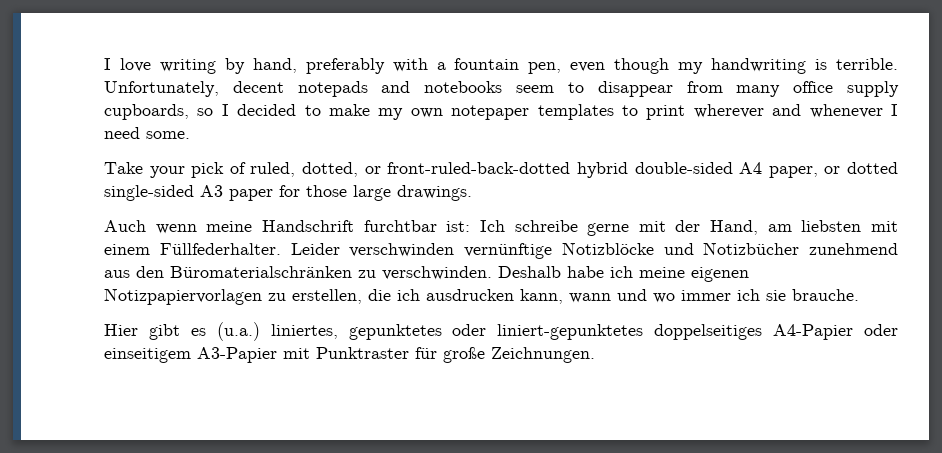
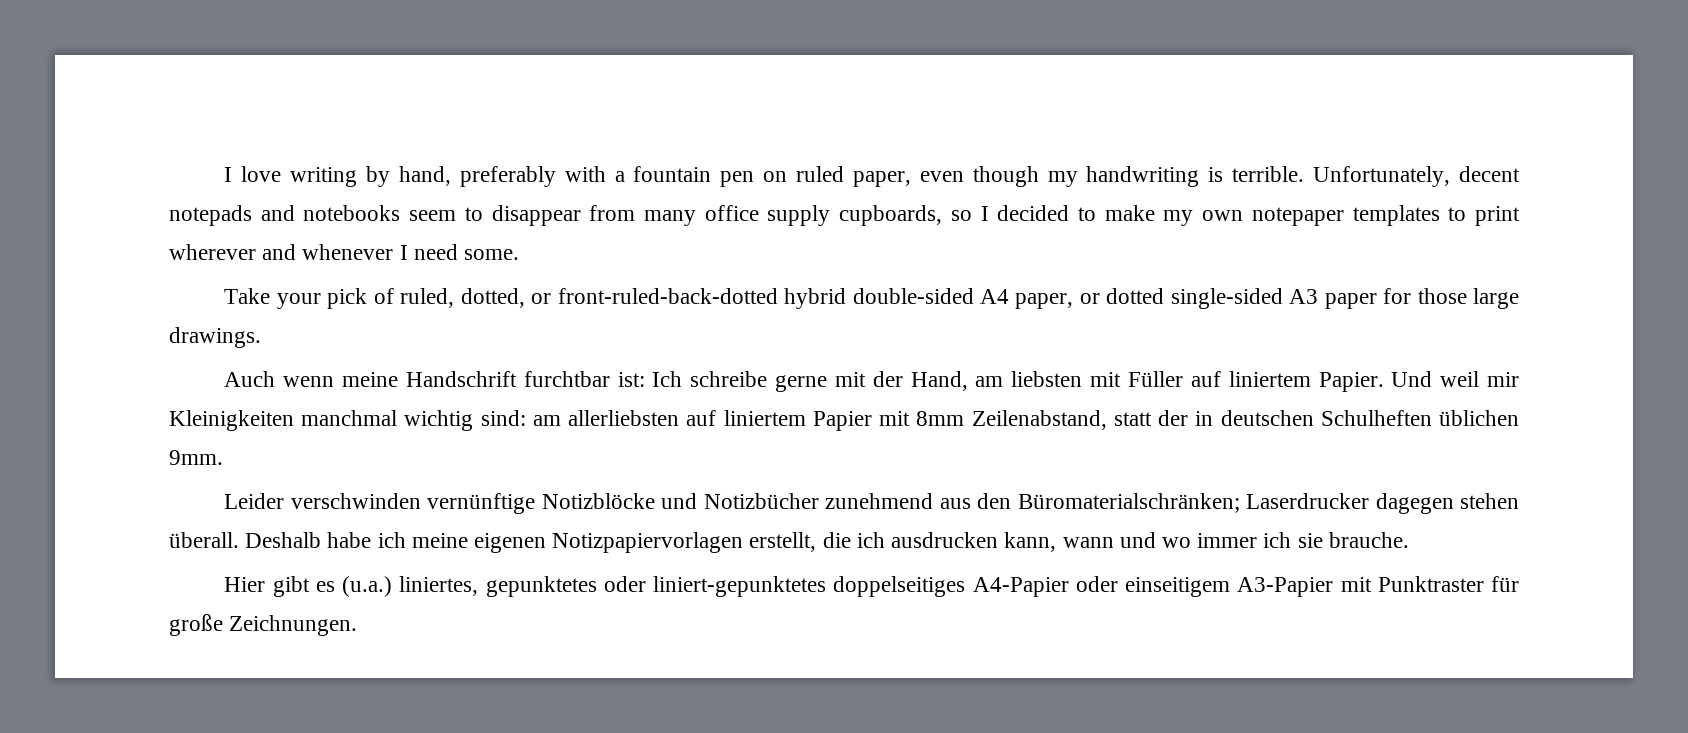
[528,62,562,74] pen, -> [720,166,911,187] pen on ruled paper,
[104,243,281,255] einem Füllfederhalter. -> [1127,371,1519,392] [169,410,1519,431] [169,450,223,465] Füller auf liniertem Papier. Und weil mir Kleinigkeiten manchmal wichtig sind: am allerliebsten auf liniertem Papier mit 8mm Zeilenabstand, statt der in deutschen Schulheften üblichen 9mm. //
[170,266,492,280] Büromaterialschränken zu verschwinden. -> [1017,493,1519,514] [169,532,239,548] Büromaterialschränken; Laserdrucker dagegen stehen überall.
[268,289,362,304] zu erstellen, -> [749,532,817,552] erstellt,

